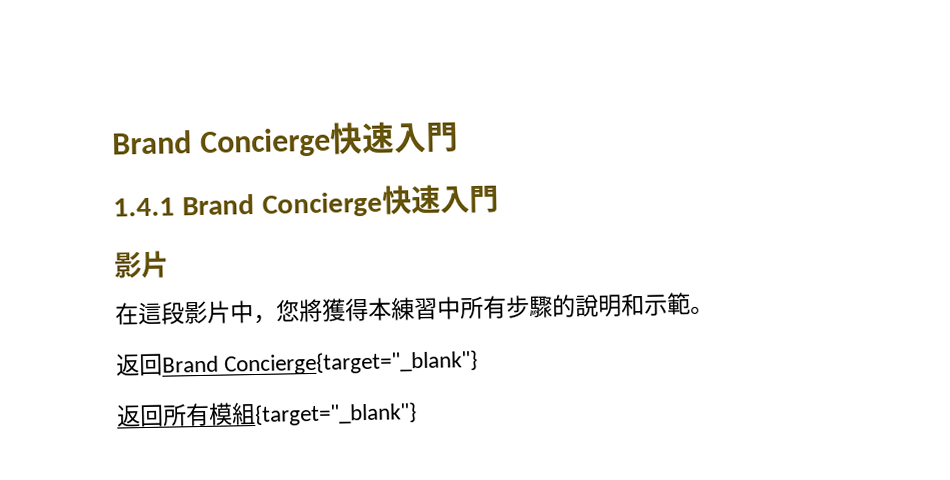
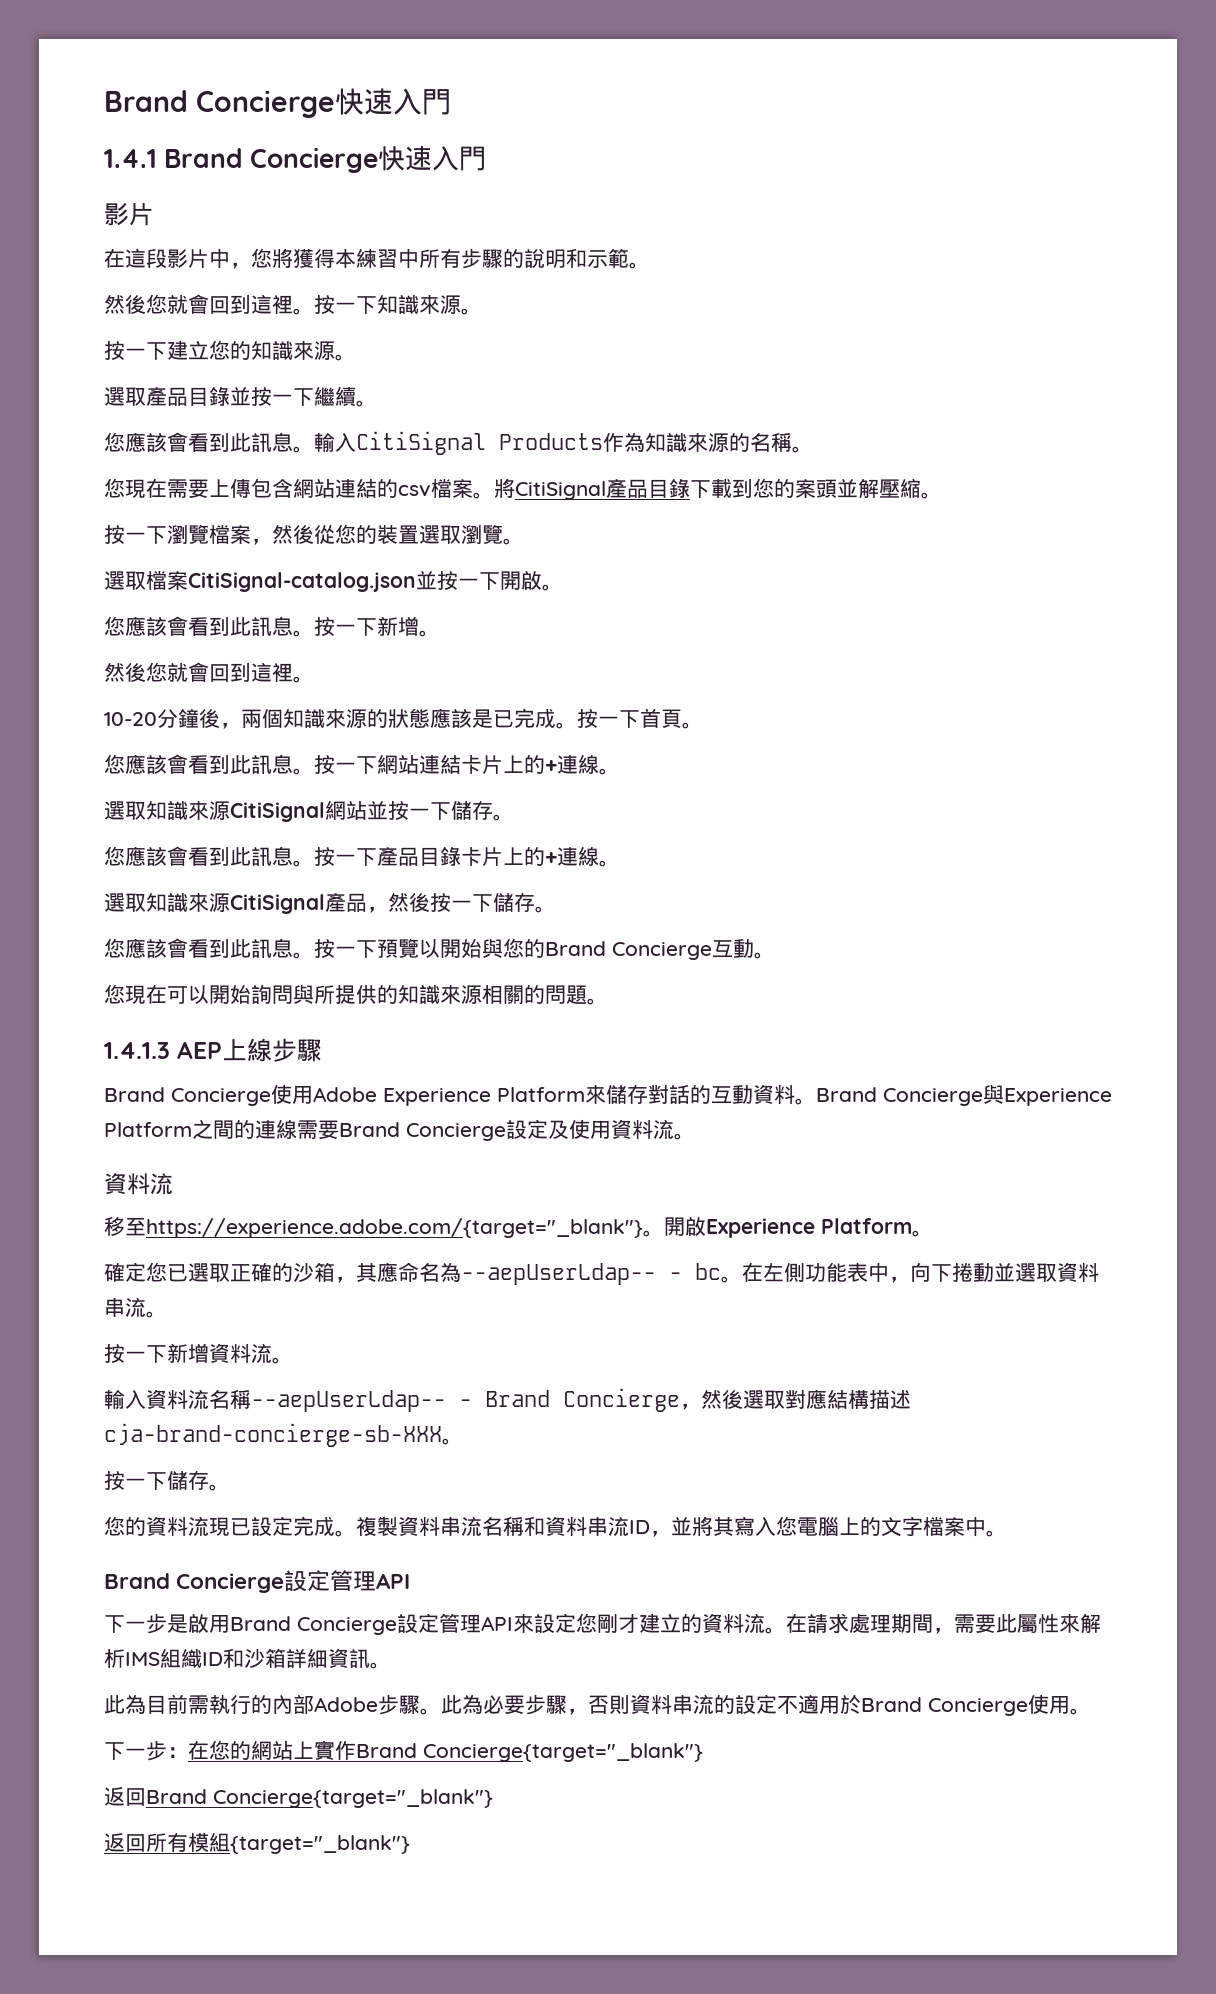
(714, 310) none -> [104,294,482,315] [104,340,356,361] [104,386,377,407] [104,431,813,455] [104,478,942,500] [104,524,524,545] [104,571,563,592] [104,616,440,637] [104,662,314,683] [104,708,703,729] [104,754,620,775] [104,800,514,822] [104,846,620,867] [104,892,556,914] [104,938,775,960] [104,984,608,1005] [104,1038,322,1062] [104,1084,1112,1106] [104,1119,695,1141] [104,1173,173,1195] [104,1216,933,1238] [104,1262,1099,1285] [104,1297,167,1318] [104,1343,293,1364] [104,1388,911,1412] [104,1423,463,1447] [104,1470,230,1491] [104,1516,1007,1537] [104,1570,411,1593] [104,1613,1101,1635] [104,1648,391,1669] [104,1694,1091,1716] [104,1740,703,1762] // 然後您就會回到這裡。按一下知識來源。 // 按一下建立您的知識來源。 // 選取產品目錄並按一下繼續。 // 您應該會看到此訊息。輸入CitiSignal Products作為知識來源的名稱。 // 您現在需要上傳包含網站連結的csv檔案。將CitiSignal產品目錄下載到您的案頭並解壓縮。 // 按一下瀏覽檔案，然後從您的裝置選取瀏覽。 // 選取檔案CitiSignal-catalog.json並按一下開啟。 // 您應該會看到此訊息。按一下新增。 // 然後您就會回到這裡。 // 10-20分鐘後，兩個知識來源的狀態應該是已完成。按一下首頁。 // 您應該會看到此訊息。按一下網站連結卡片上的+連線。 // 選取知識來源CitiSignal網站並按一下儲存。 // 您應該會看到此訊息。按一下產品目錄卡片上的+連線。 // 選取知識來源CitiSignal產品，然後按一下儲存。 // 您應該會看到此訊息。按一下預覽以開始與您的Brand Concierge互動。 // 您現在可以開始詢問與所提供的知識來源相關的問題。 // 1.4.1.3 AEP上線步驟 // Brand Concierge使用Adobe Experience Platform來儲存對話的互動資料。Brand Concierge與Experience Platform之間的連線需要Brand Concierge設定及使用資料流。 // 資料流 // 移至https://experience.adobe.com/{target="_blank"}。開啟Experience Platform。 // 確定您已選取正確的沙箱，其應命名為--aepUserLdap-- - bc。在左側功能表中，向下捲動並選取資料串流。 // 按一下新增資料流。 // 輸入資料流名稱--aepUserLdap-- - Brand Concierge，然後選取對應結構描述cja-brand-concierge-sb-XXX。 // 按一下儲存。 // 您的資料流現已設定完成。複製資料串流名稱和資料串流ID，並將其寫入您電腦上的文字檔案中。 // Brand Concierge設定管理API // 下一步是啟用Brand Concierge設定管理API來設定您剛才建立的資料流。在請求處理期間，需要此屬性來解析IMS組織ID和沙箱詳細資訊。 // 此為目前需執行的內部Adobe步驟。此為必要步驟，否則資料串流的設定不適用於Brand Concierge使用。 // 下一步：在您的網站上實作Brand Concierge{target="_blank"}

